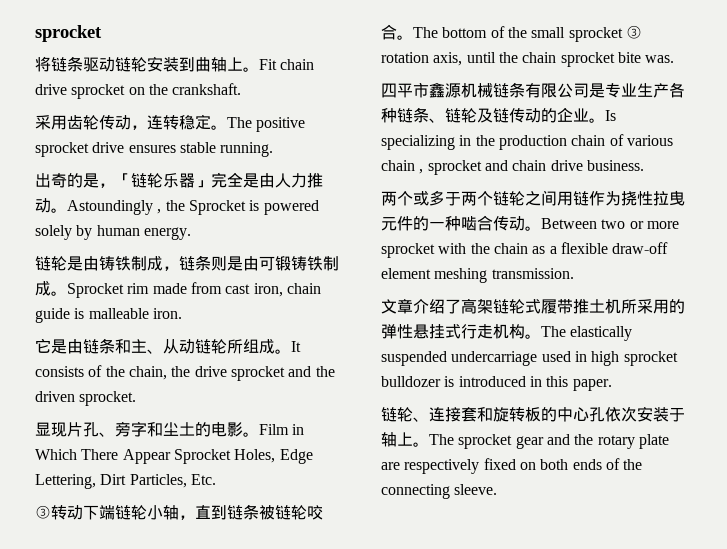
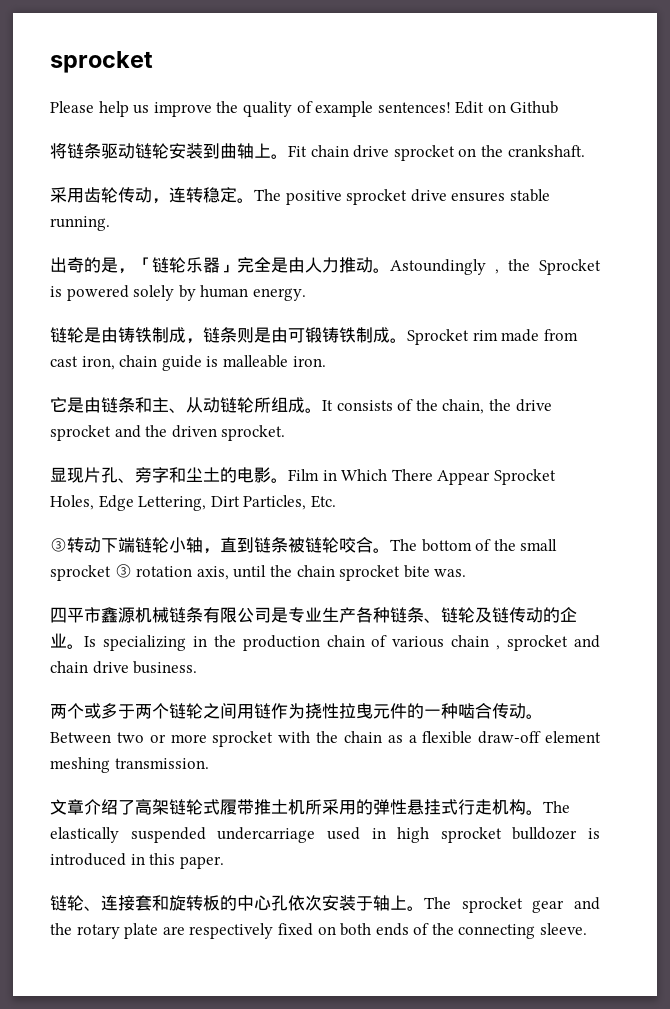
[35,25,102,42] sprocket -> [50,51,153,73] [50,101,559,117] sprocket // Please help us improve the quality of example sentences! Edit on Github

